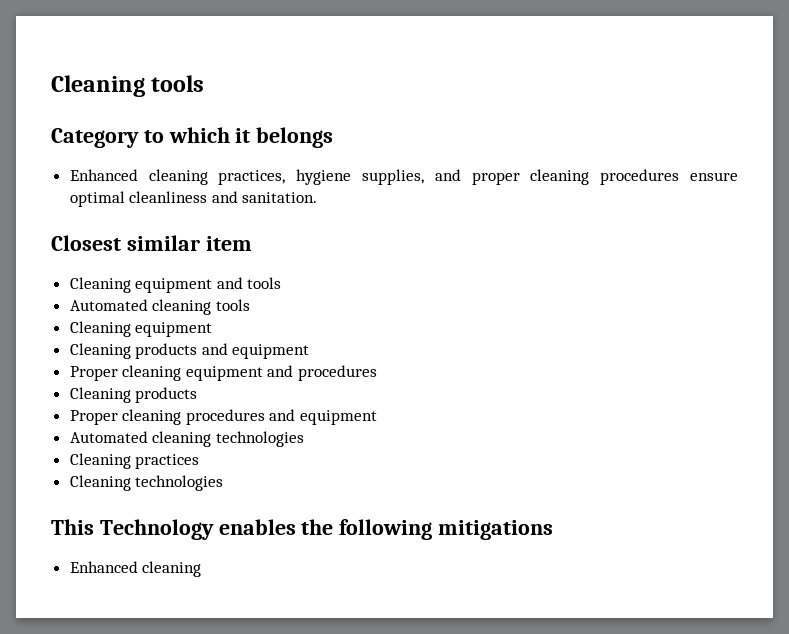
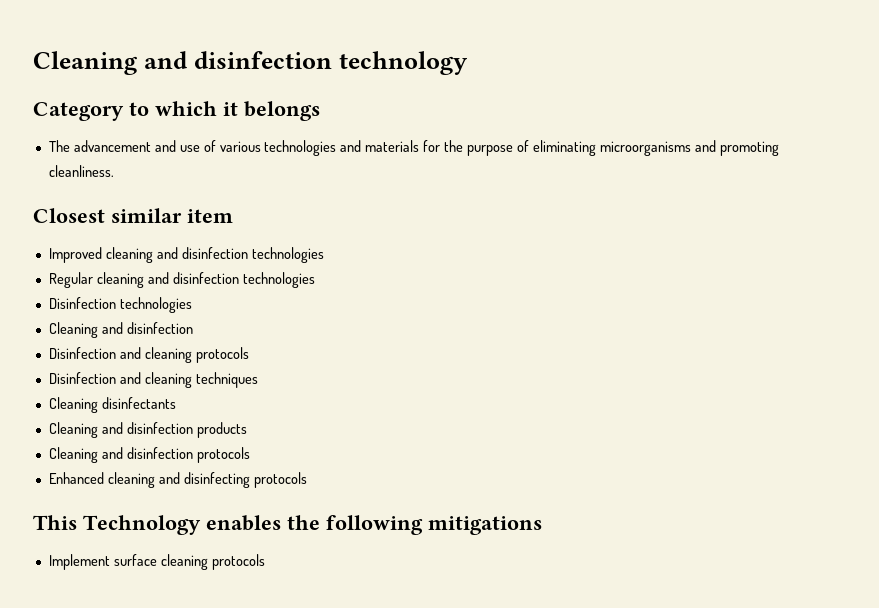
[51,75,205,97] Cleaning tools -> [33,51,468,75] Cleaning and disinfection technology
[69,169,738,185] [69,191,318,207] [51,235,252,251] [69,277,282,293] [69,299,250,315] [69,321,213,337] [69,343,310,359] [69,365,378,381] [69,387,198,403] [69,409,378,425] [69,431,304,447] [69,453,200,469] [69,475,224,491] Enhanced cleaning practices, hygiene supplies, and proper cleaning procedures ensure optimal cleanliness and sanitation. // Closest similar item // Cleaning equipment and tools // Automated cleaning tools // Cleaning equipment // Cleaning products and equipment // Proper cleaning equipment and procedures // Cleaning products // Proper cleaning procedures and equipment // Automated cleaning technologies // Cleaning practices // Cleaning technologies -> [48,140,779,156] [48,165,114,177] [33,208,233,223] [48,247,324,263] [48,272,315,288] [48,297,192,313] [48,322,193,338] [48,347,249,363] [48,372,258,388] [48,397,176,413] [48,422,247,438] [48,447,250,463] [48,472,307,488] The advancement and use of various technologies and materials for the purpose of eliminating microorganisms and promoting cleanliness. // Closest similar item // Improved cleaning and disinfection technologies // Regular cleaning and disinfection technologies // Disinfection technologies // Cleaning and disinfection // Disinfection and cleaning protocols // Disinfection and cleaning techniques // Cleaning disinfectants // Cleaning and disinfection products // Cleaning and disinfection protocols // Enhanced cleaning and disinfecting protocols
[69,561,202,577] Enhanced cleaning -> [48,554,265,570] Implement surface cleaning protocols

